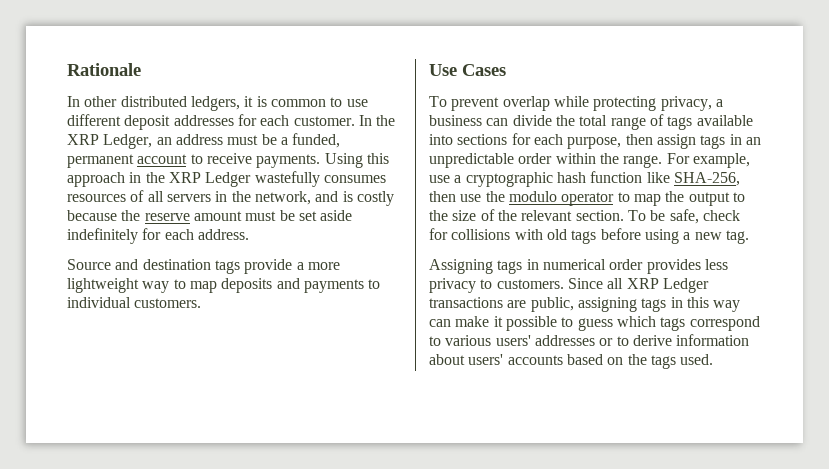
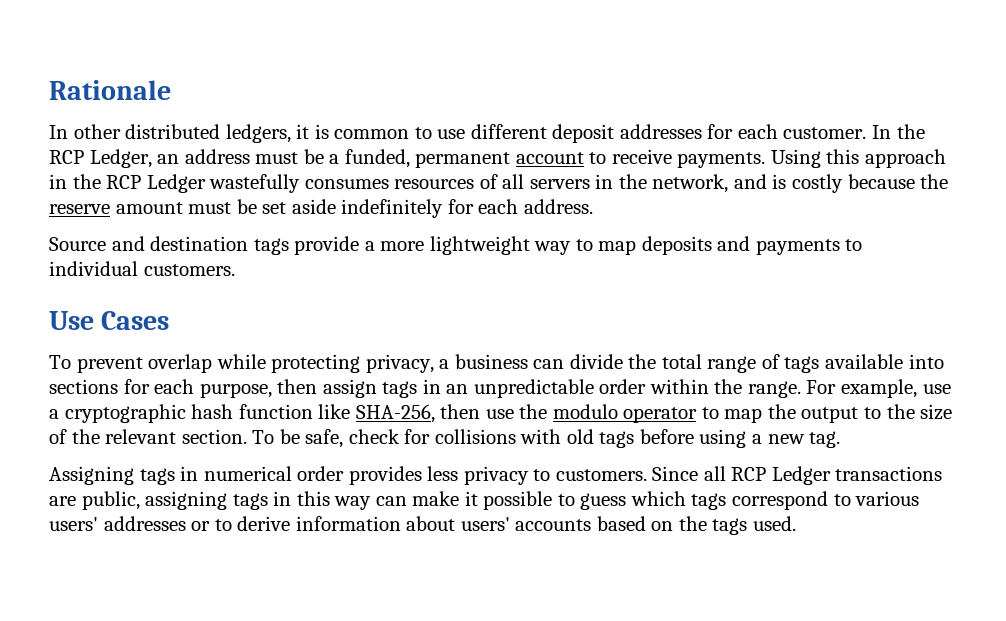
[67,134,99,145] XRP -> [49,150,84,164] RCP
[168,172,201,183] XRP -> [106,175,142,189] RCP
[626,278,659,289] XRP -> [731,467,767,481] RCP

